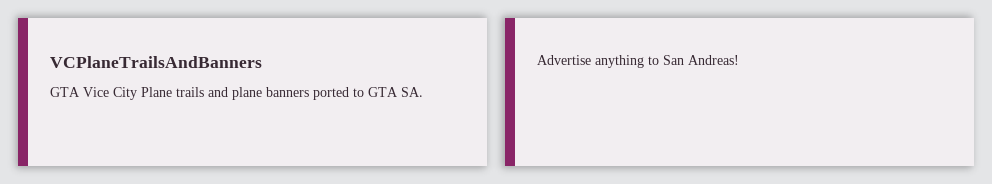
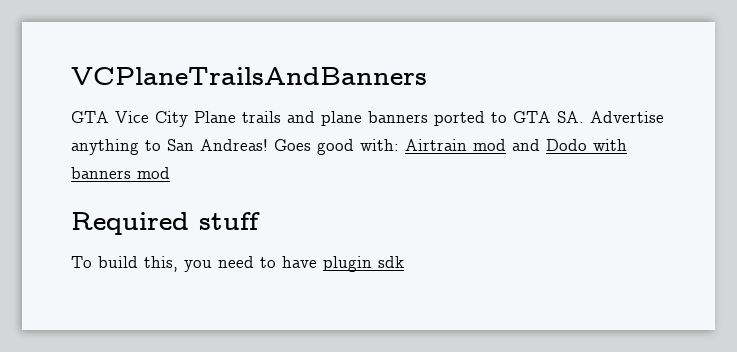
(739, 60) none -> [274,139,627,155] [71,167,170,179] [71,212,260,235] [71,256,404,272] Goes good with: Airtrain mod and Dodo with banners mod // Required stuff // To build this, you need to have plugin sdk

